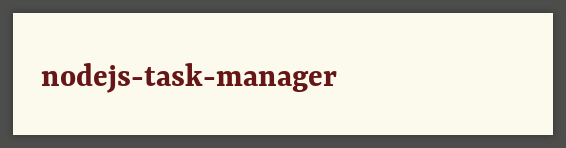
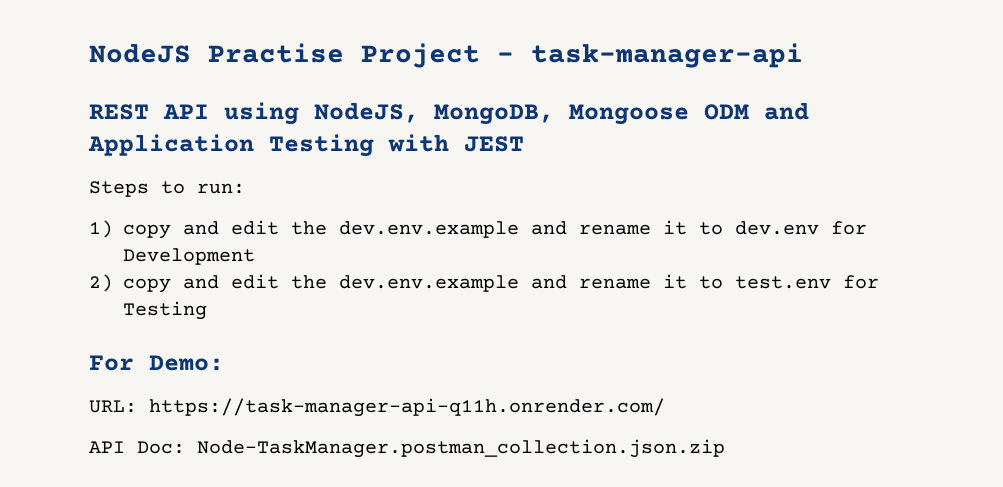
[41,63,337,93] nodejs-task-manager -> [89,43,803,68] [89,102,809,125] [88,134,524,157] [89,181,245,197] [89,220,867,239] [123,248,255,265] [89,274,879,293] [123,301,207,320] [89,355,224,371] [89,398,665,417] [89,439,725,458] NodeJS Practise Project - task-manager-api // REST API using NodeJS, MongoDB, Mongoose ODM and Application Testing with JEST // Steps to run: // 1) copy and edit the dev.env.example and rename it to dev.env for Development // 2) copy and edit the dev.env.example and rename it to test.env for Testing // For Demo: // URL: https://task-manager-api-q11h.onrender.com/ // API Doc: Node-TaskManager.postman_collection.json.zip

